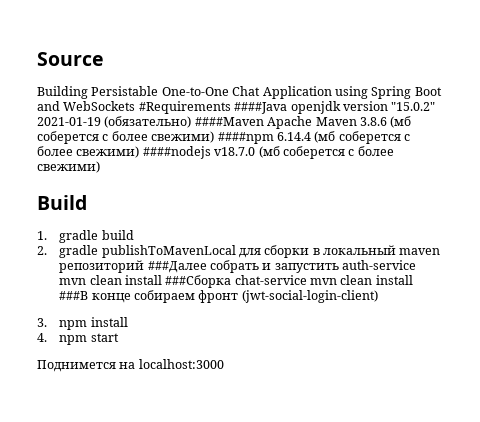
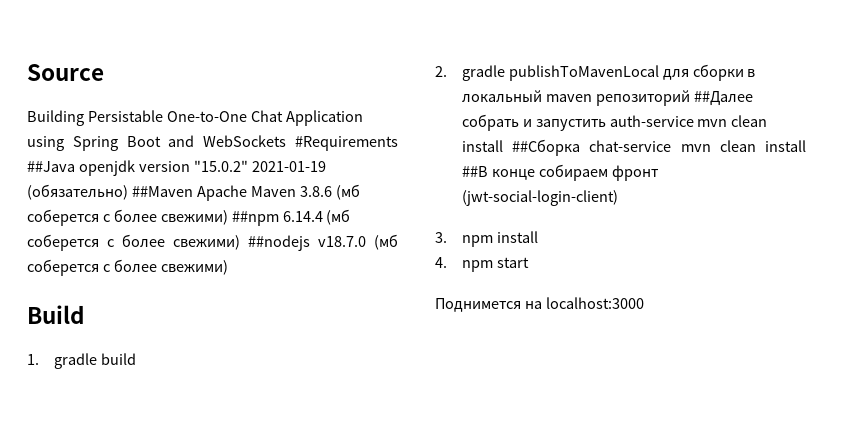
[234,102,288,114] ####Java -> [27,161,75,172] ##Java
[194,117,264,126] ####Maven -> [131,186,193,197] ##Maven
[217,132,274,144] ####npm -> [231,211,279,226] ##npm
[142,146,211,159] ####nodejs -> [248,235,310,251] ##nodejs
[147,261,207,273] ###Далее -> [693,91,753,106] ##Далее
[165,275,232,288] ###Сборка -> [512,139,581,156] ##Сборка
[59,291,89,300] ###В -> [461,166,488,177] ##В

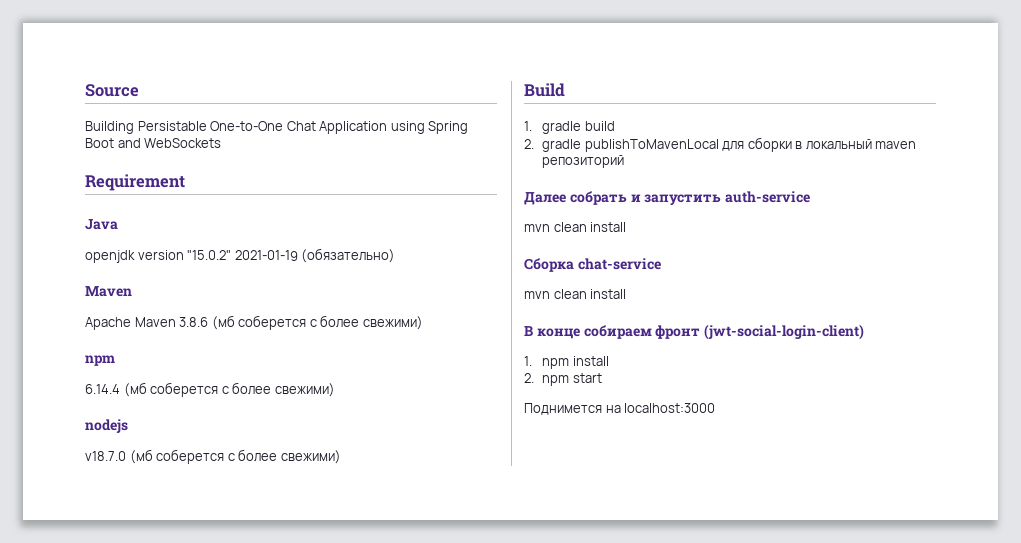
[295,136,399,151] [27,161,75,172] #Requirements ##Java -> [85,174,185,191] [85,219,118,230] // Requirement // Java //
[131,186,193,197] ##Maven -> [85,286,132,297] // Maven //
[231,211,279,226] ##npm -> [85,355,115,366] // npm //
[248,235,310,251] ##nodejs -> [85,419,128,433] // nodejs //
[693,91,753,106] ##Далее -> [524,192,566,205] // Далее
[697,115,768,127] [461,139,581,156] mvn clean install ##Сборка -> [524,222,627,232] [524,258,574,272] // mvn clean install // Сборка
[680,140,806,152] [461,166,488,177] mvn clean install ##В -> [524,289,627,299] [524,326,533,336] // mvn clean install // В
[435,232,447,243] 3. -> [524,356,532,366] 1.
[435,257,447,268] 4. -> [524,373,534,383] 2.

